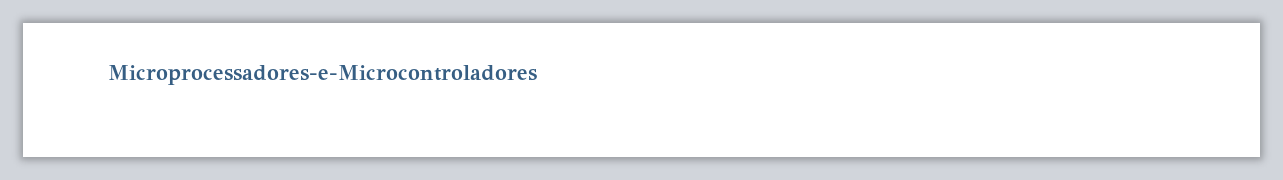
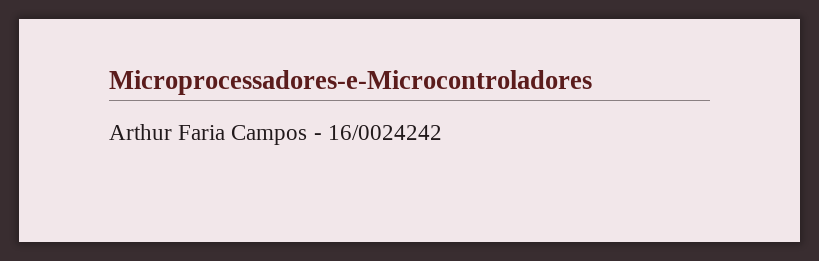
(537, 75) none -> [109,124,442,145] // Arthur Faria Campos - 16/0024242

